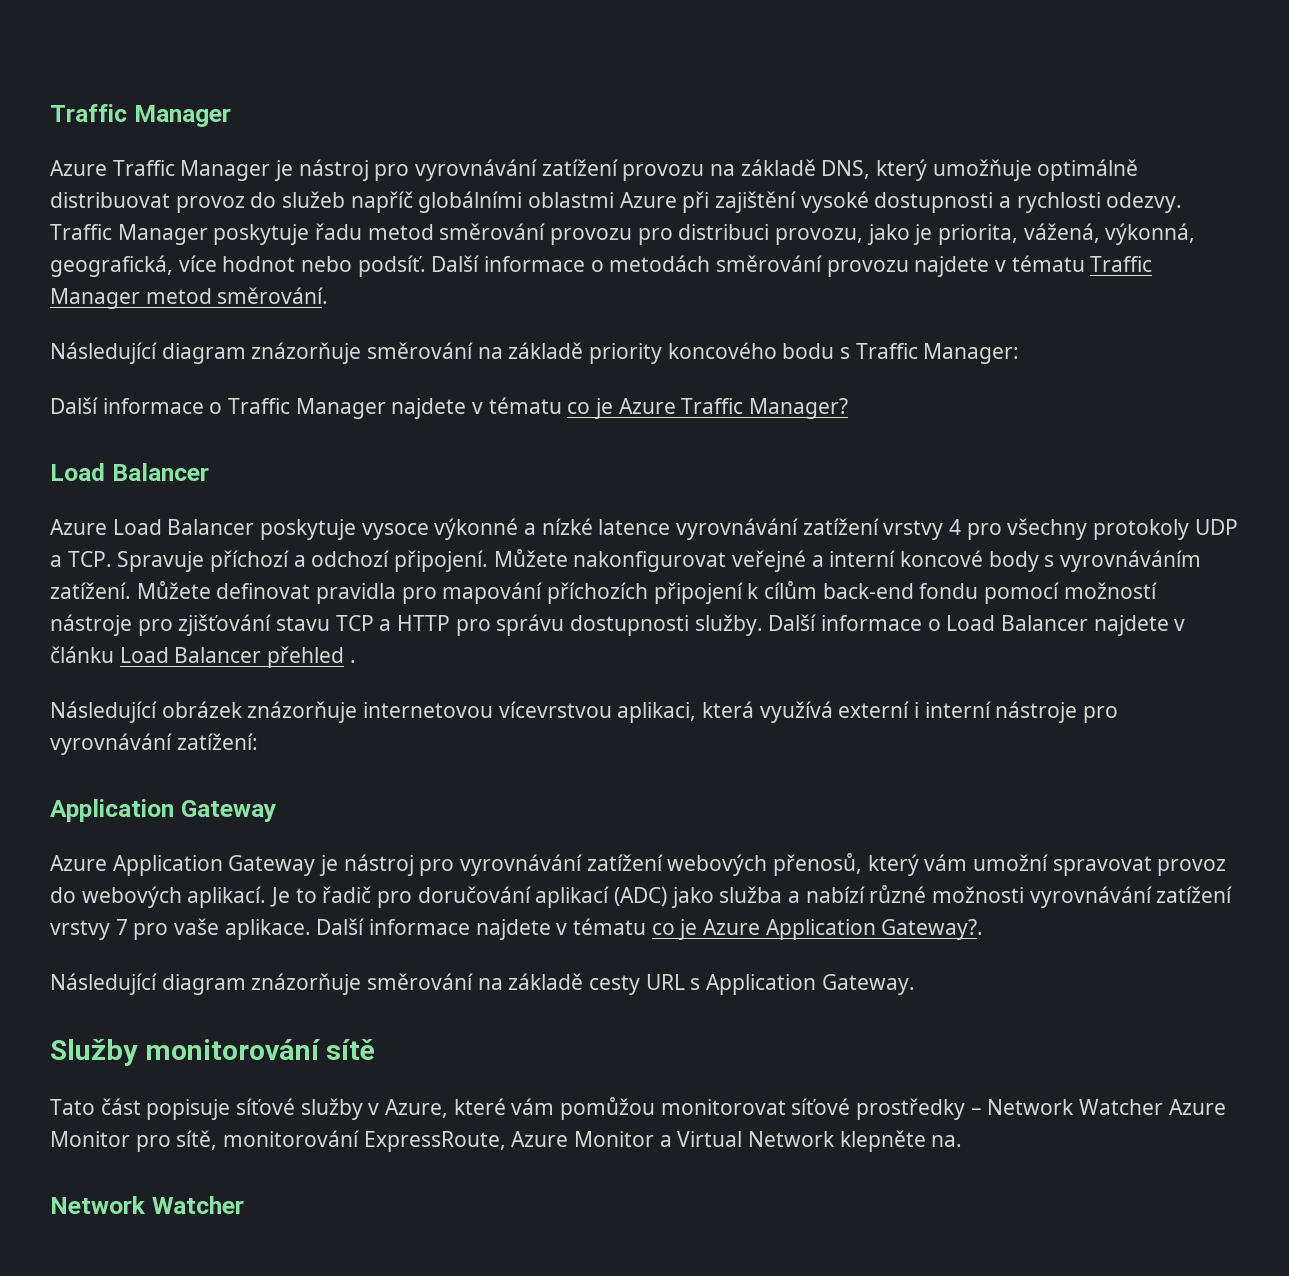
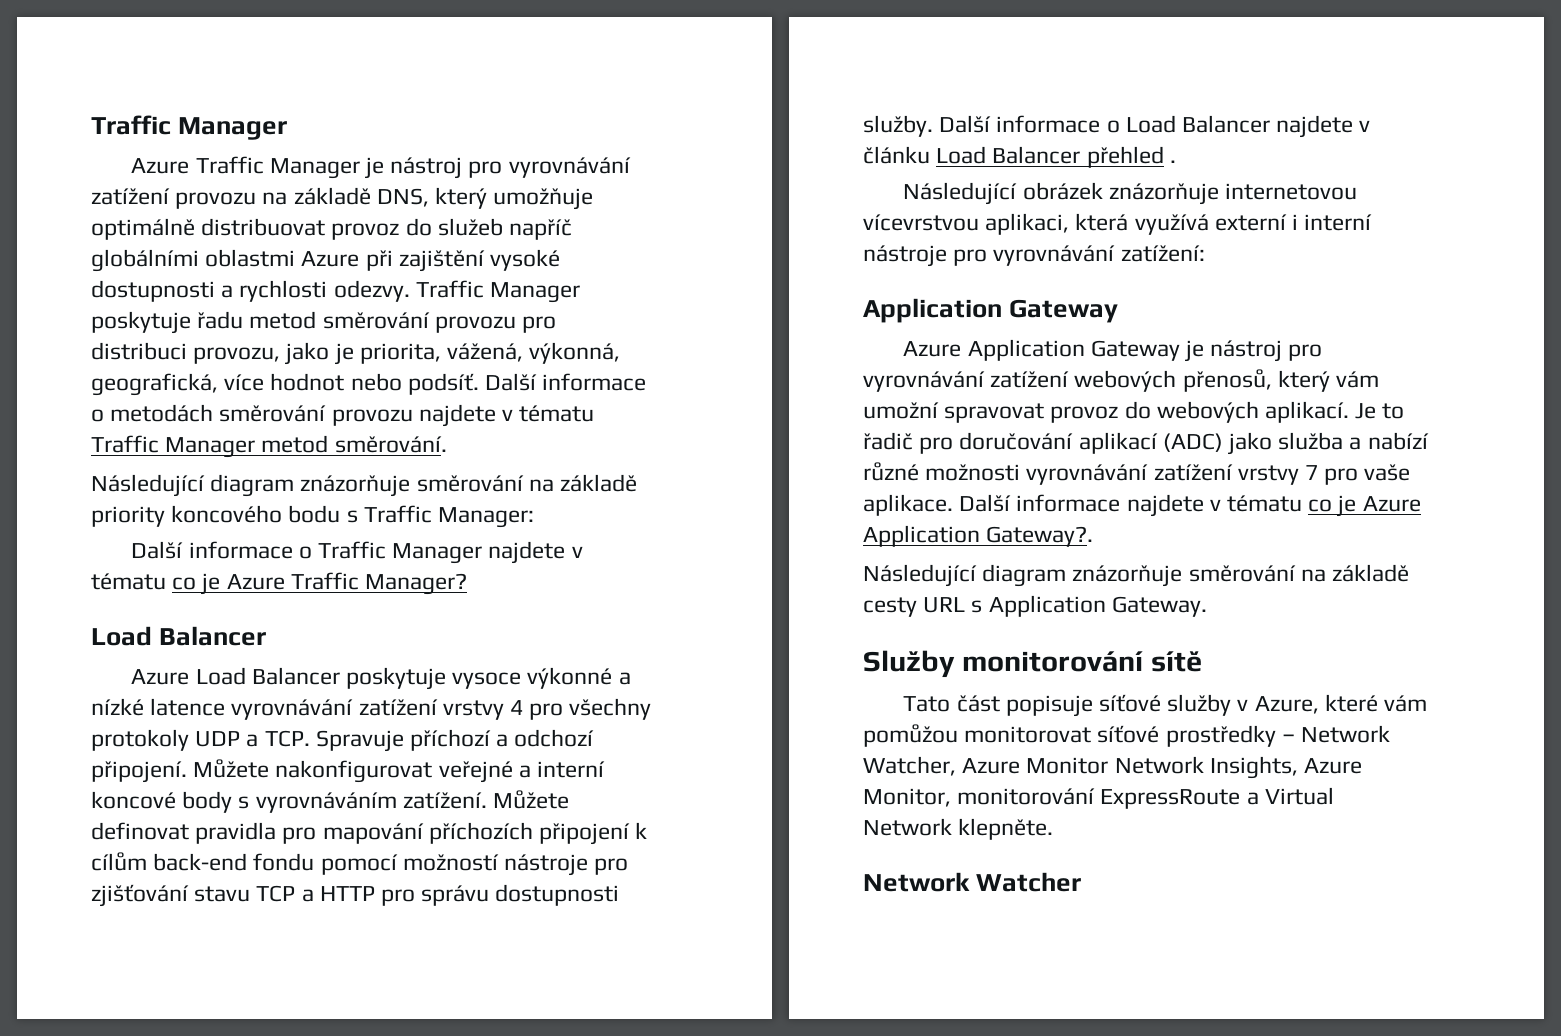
[1079,1099,1226,1115] [50,1130,655,1152] Watcher Azure Monitor pro sítě, monitorování ExpressRoute, Azure Monitor -> [863,756,1363,779] [863,788,1241,809] Watcher, Azure Monitor Network Insights, Azure Monitor, monitorování ExpressRoute
[839,1130,963,1152] klepněte na. -> [958,818,1054,840] klepněte.

